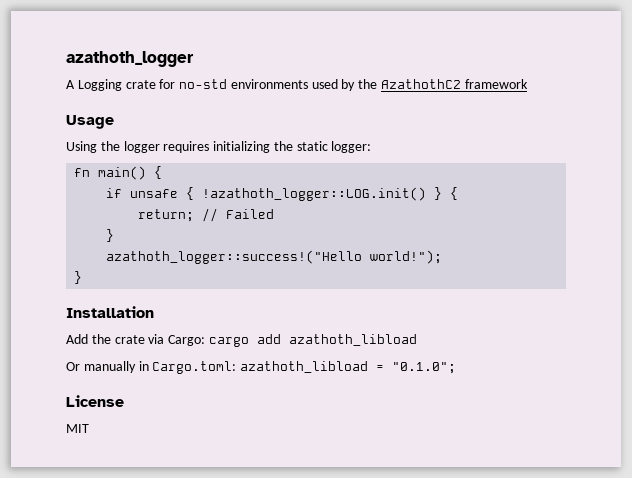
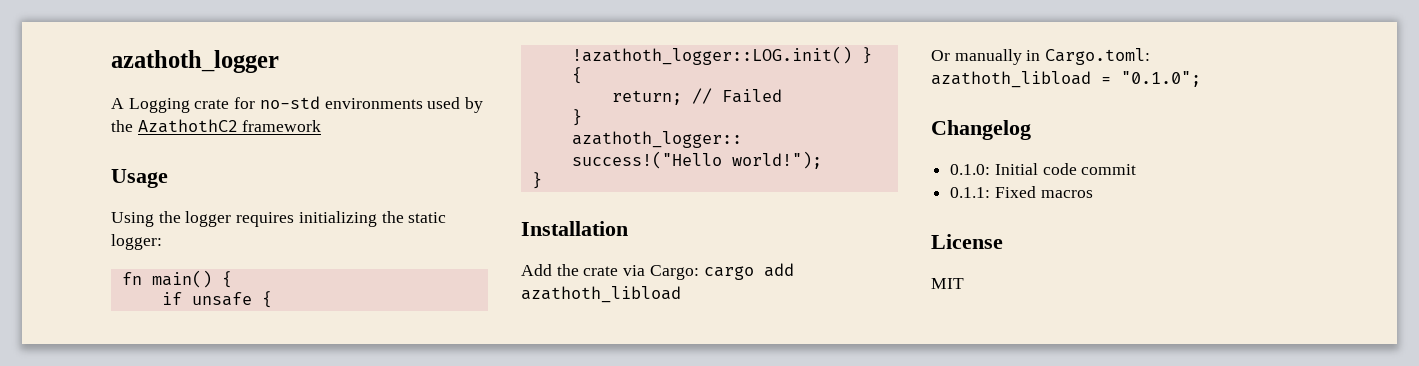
(457, 368) none -> [931,120,1031,140] [950,163,1137,175] [950,186,1093,198] // Changelog // 0.1.0: Initial code commit // 0.1.1: Fixed macros

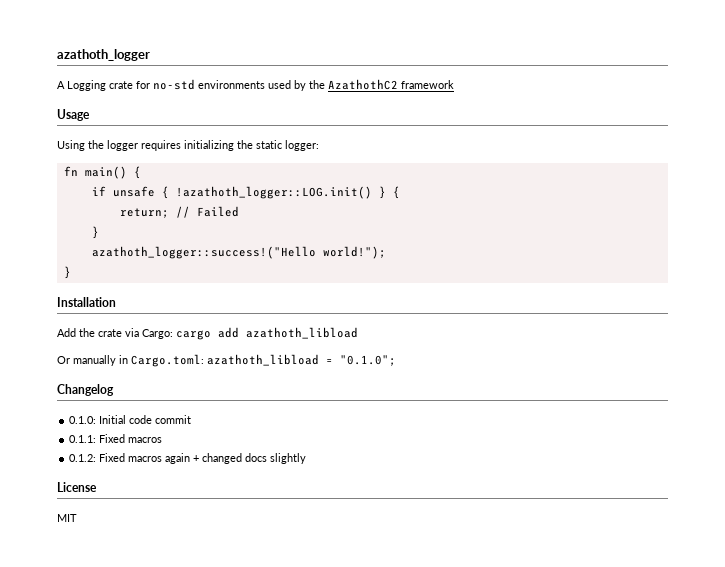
(1093, 194) none -> [69,453,307,464] // 0.1.2: Fixed macros again + changed docs slightly

